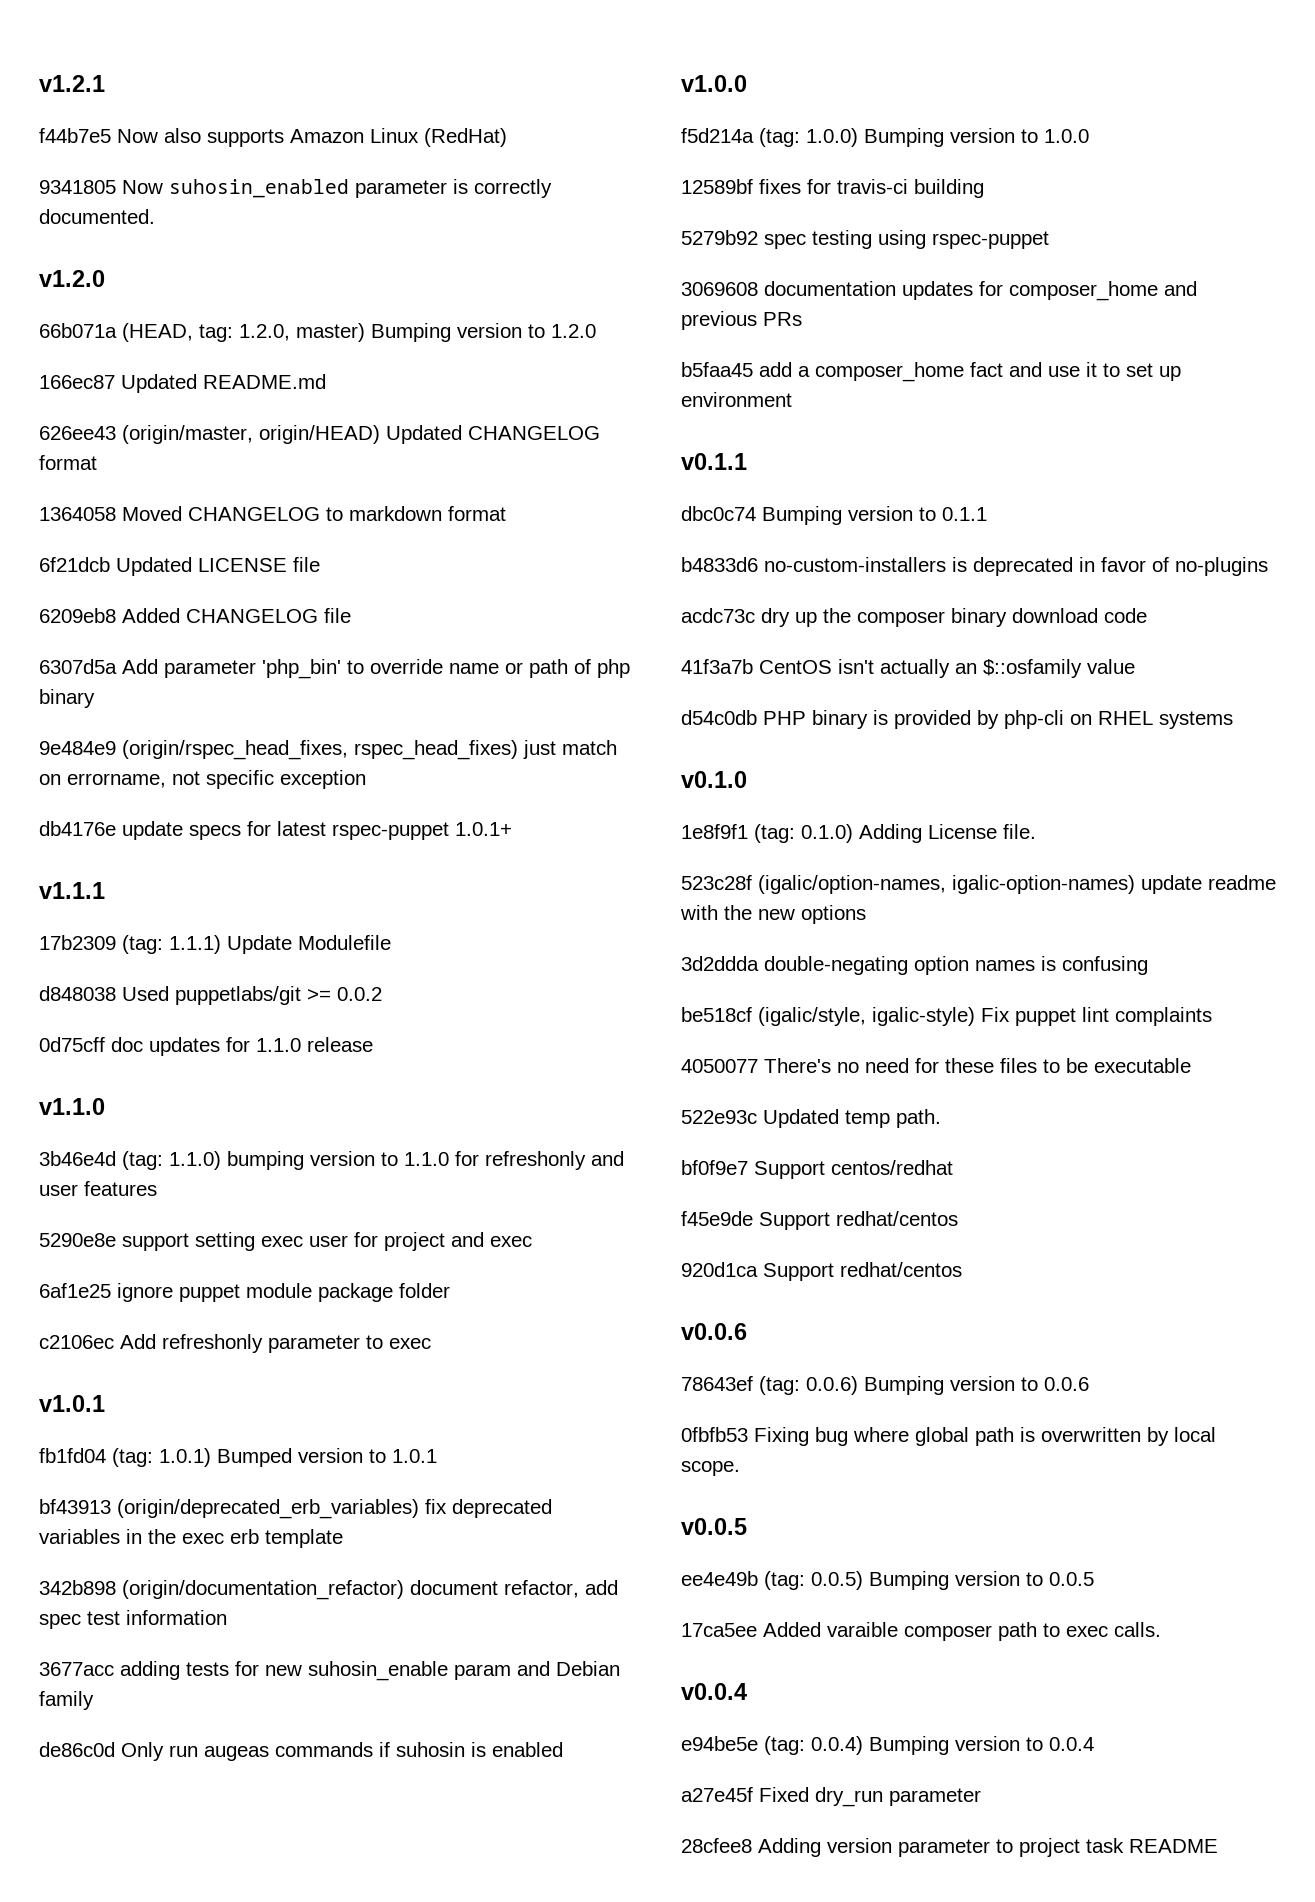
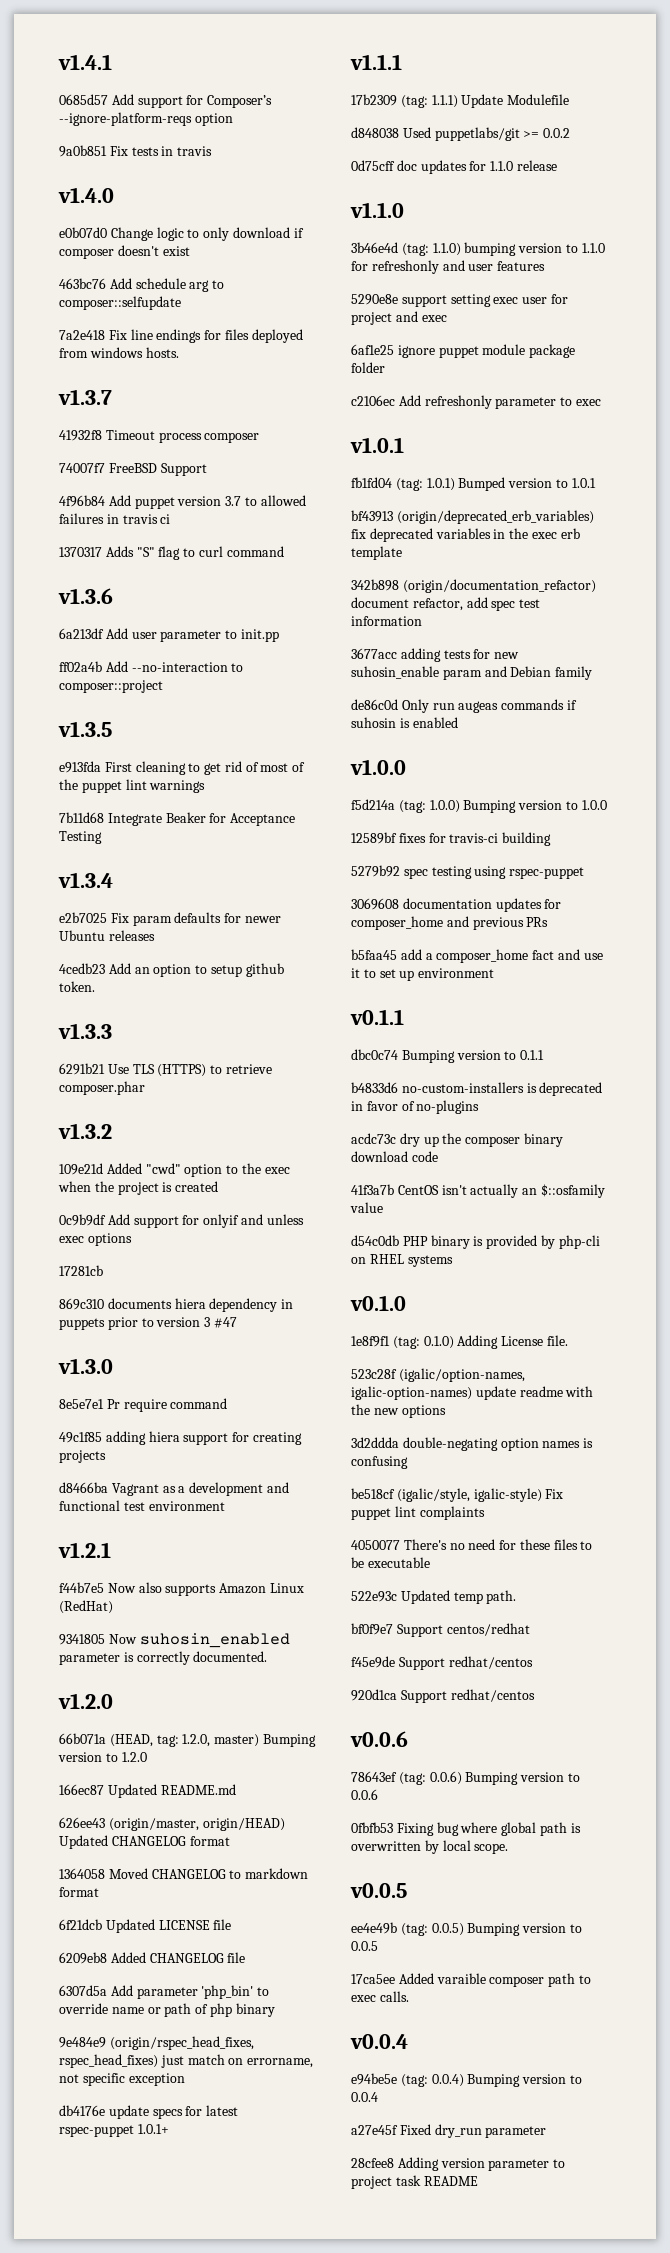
(39, 83) none -> [58,54,112,70] [59,94,273,108] [59,112,233,126] [59,145,213,157] [58,187,114,203] [59,227,304,241] [59,245,190,259] [59,278,225,292] [59,296,181,310] [59,329,303,343] [59,347,179,358] [58,389,112,405] [59,430,260,443] [59,463,207,476] [59,495,306,509] [59,513,171,524] [59,546,284,560] [58,588,113,604] [59,628,279,642] [59,661,244,672] [59,680,163,693] [58,721,112,737] [59,761,306,775] [59,779,206,793] [59,812,296,826] [59,831,102,844] [58,872,113,888] [59,912,281,926] [59,930,155,941] [59,963,284,977] [59,981,95,992] [58,1023,112,1039] [59,1063,272,1077] [59,1081,145,1095] [58,1123,112,1139] [59,1163,290,1177] [58,1181,219,1195] [59,1214,304,1228] [59,1233,132,1246] [59,1265,103,1276] [59,1298,294,1312] [59,1317,237,1330] [58,1358,113,1374] [59,1398,228,1412] [59,1431,302,1445] [59,1450,106,1463] [59,1482,289,1496] [59,1500,225,1511] v1.4.1 // 0685d57 Add support for Composer’s --ignore-platform-reqs option // 9a0b851 Fix tests in travis // v1.4.0 // e0b07d0 Change logic to only download if composer doesn't exist // 463bc76 Add schedule arg to composer::selfupdate // 7a2e418 Fix line endings for files deployed from windows hosts. // v1.3.7 // 41932f8 Timeout process composer // 74007f7 FreeBSD Support // 4f96b84 Add puppet version 3.7 to allowed failures in travis ci // 1370317 Adds "S" flag to curl command // v1.3.6 // 6a213df Add user parameter to init.pp // ff02a4b Add --no-interaction to composer::project // v1.3.5 // e913fda First cleaning to get rid of most of the puppet lint warnings // 7b11d68 Integrate Beaker for Acceptance Testing // v1.3.4 // e2b7025 Fix param defaults for newer Ubuntu releases // 4cedb23 Add an option to setup github token. // v1.3.3 // 6291b21 Use TLS (HTTPS) to retrieve composer.phar // v1.3.2 // 109e21d Added "cwd" option to the exec when the project is created // 0c9b9df Add support for onlyif and unless exec options // 17281cb // 869c310 documents hiera dependency in puppets prior to version 3 #47 // v1.3.0 // 8e5e7e1 Pr require command // 49c1f85 adding hiera support for creating projects // d8466ba Vagrant as a development and functional test environment //

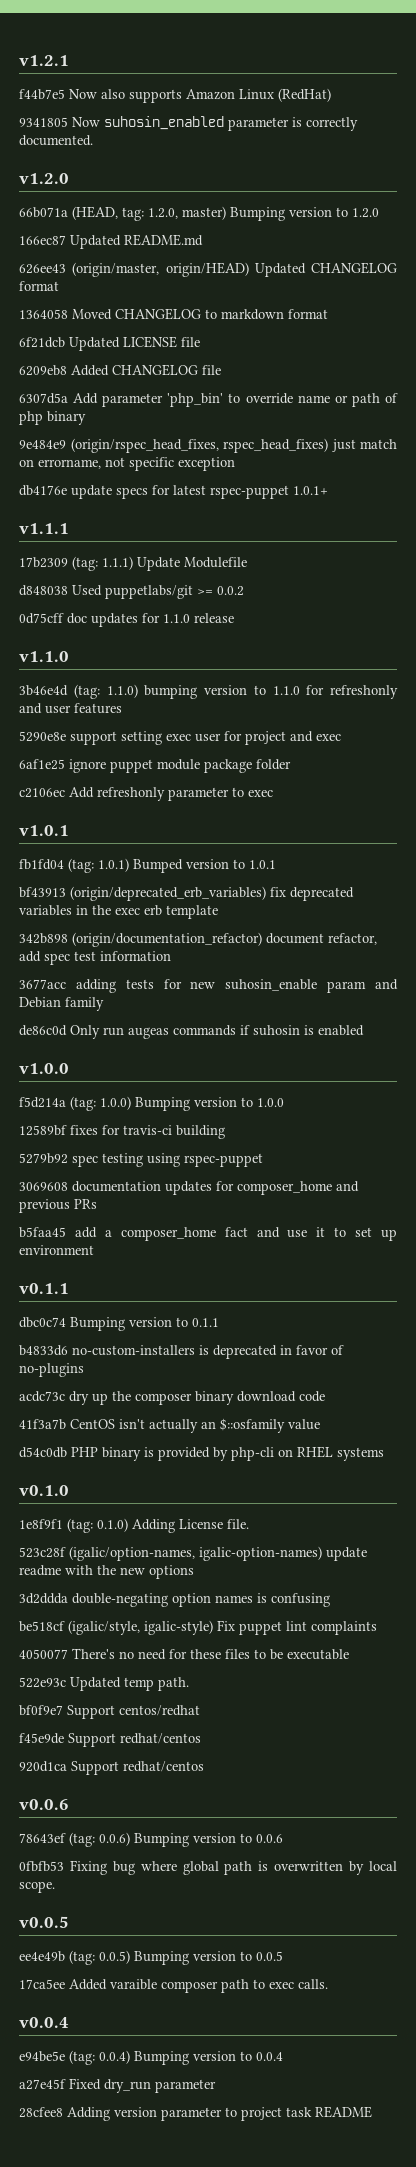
[58,54,112,70] [59,94,273,108] [59,112,233,126] [59,145,213,157] [58,187,114,203] [59,227,304,241] [59,245,190,259] [59,278,225,292] [59,296,181,310] [59,329,303,343] [59,347,179,358] [58,389,112,405] [59,430,260,443] [59,463,207,476] [59,495,306,509] [59,513,171,524] [59,546,284,560] [58,588,113,604] [59,628,279,642] [59,661,244,672] [59,680,163,693] [58,721,112,737] [59,761,306,775] [59,779,206,793] [59,812,296,826] [59,831,102,844] [58,872,113,888] [59,912,281,926] [59,930,155,941] [59,963,284,977] [59,981,95,992] [58,1023,112,1039] [59,1063,272,1077] [59,1081,145,1095] [58,1123,112,1139] [59,1163,290,1177] [58,1181,219,1195] [59,1214,304,1228] [59,1233,132,1246] [59,1265,103,1276] [59,1298,294,1312] [59,1317,237,1330] [58,1358,113,1374] [59,1398,228,1412] [59,1431,302,1445] [59,1450,106,1463] [59,1482,289,1496] [59,1500,225,1511] v1.4.1 // 0685d57 Add support for Composer’s --ignore-platform-reqs option // 9a0b851 Fix tests in travis // v1.4.0 // e0b07d0 Change logic to only download if composer doesn't exist // 463bc76 Add schedule arg to composer::selfupdate // 7a2e418 Fix line endings for files deployed from windows hosts. // v1.3.7 // 41932f8 Timeout process composer // 74007f7 FreeBSD Support // 4f96b84 Add puppet version 3.7 to allowed failures in travis ci // 1370317 Adds "S" flag to curl command // v1.3.6 // 6a213df Add user parameter to init.pp // ff02a4b Add --no-interaction to composer::project // v1.3.5 // e913fda First cleaning to get rid of most of the puppet lint warnings // 7b11d68 Integrate Beaker for Acceptance Testing // v1.3.4 // e2b7025 Fix param defaults for newer Ubuntu releases // 4cedb23 Add an option to setup github token. // v1.3.3 // 6291b21 Use TLS (HTTPS) to retrieve composer.phar // v1.3.2 // 109e21d Added "cwd" option to the exec when the project is created // 0c9b9df Add support for onlyif and unless exec options // 17281cb // 869c310 documents hiera dependency in puppets prior to version 3 #47 // v1.3.0 // 8e5e7e1 Pr require command // 49c1f85 adding hiera support for creating projects // d8466ba Vagrant as a development and functional test environment // -> (19, 60) none

